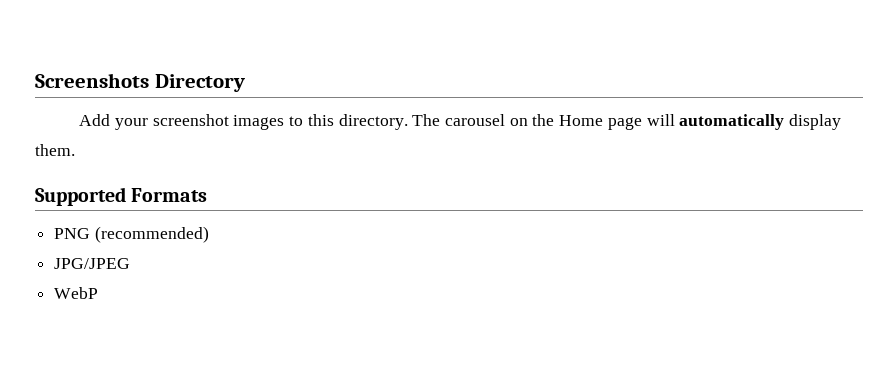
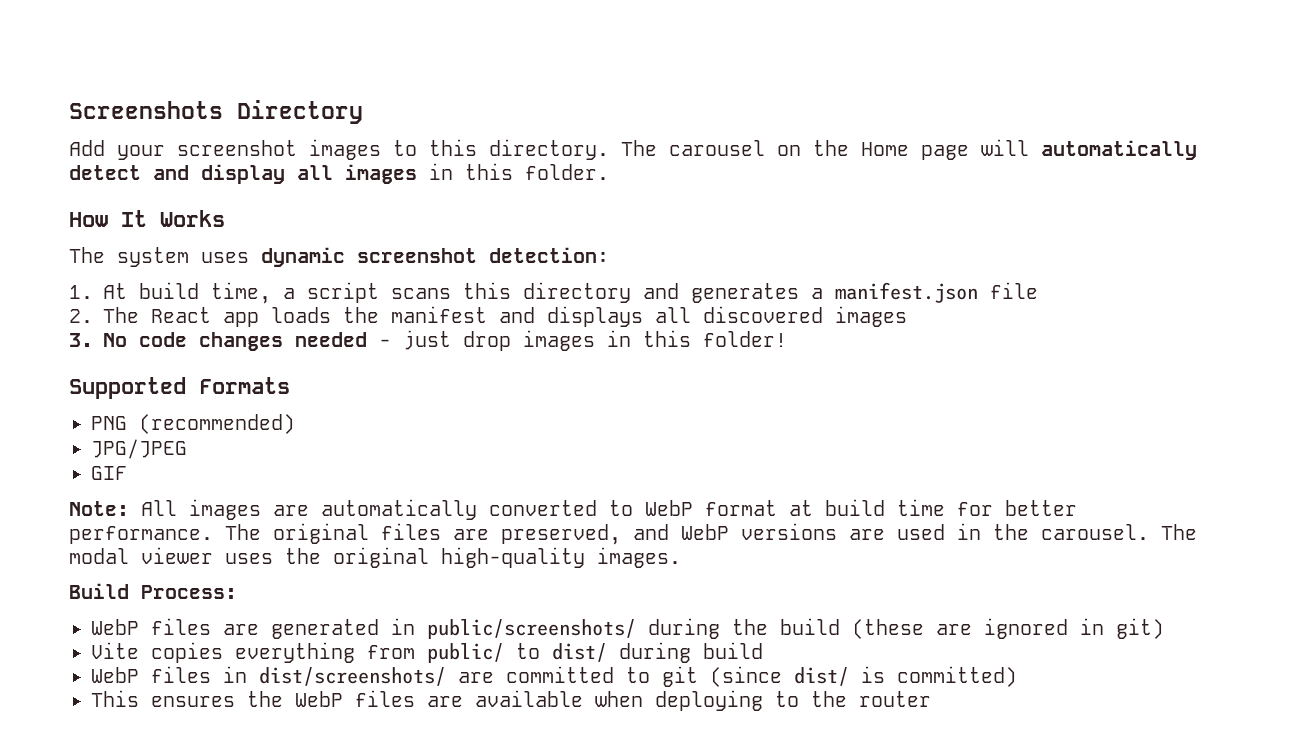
[789,114,842,130] [35,144,75,156] display them. -> [69,163,609,184] [69,210,225,227] [69,247,609,267] [69,282,1038,304] [69,306,907,327] [69,330,787,351] detect and display all images in this folder. // How It Works // The system uses dynamic screenshot detection: // 1. At build time, a script scans this directory and generates a manifest.json file // 2. The React app loads the manifest and displays all discovered images // 3. No code changes needed - just drop images in this folder!
[54,287,99,299] WebP -> [91,466,127,480] [69,499,1077,520] [69,523,1197,545] [69,547,681,568] [69,583,237,599] [91,618,1164,639] [91,642,763,663] [91,666,1017,687] [91,690,931,711] GIF // Note: All images are automatically converted to WebP format at build time for better performance. The original files are preserved, and WebP versions are used in the carousel. The modal viewer uses the original high-quality images. // Build Process: // WebP files are generated in public/screenshots/ during the build (these are ignored in git) // Vite copies everything from public/ to dist/ during build // WebP files in dist/screenshots/ are committed to git (since dist/ is committed) // This ensures the WebP files are available when deploying to the router

